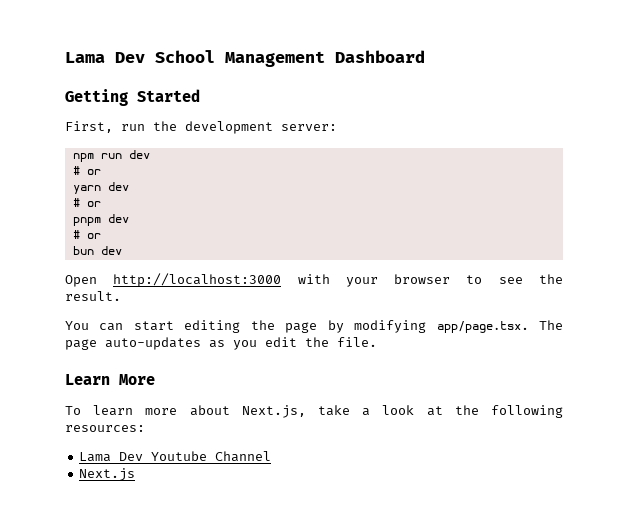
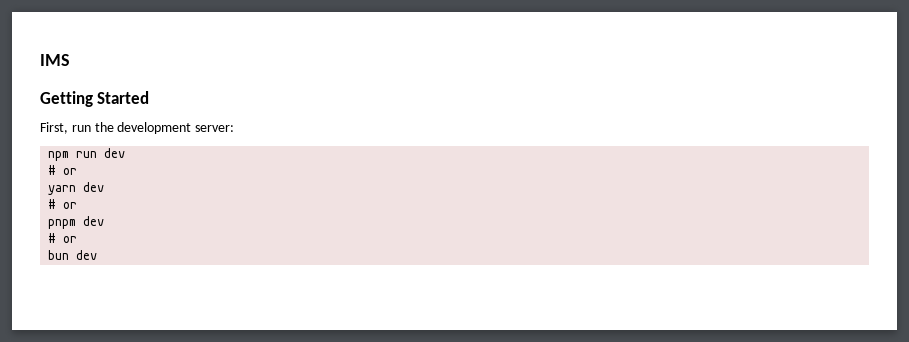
[65,50,425,67] Lama Dev School Management Dashboard -> [40,54,70,66] IMS
[65,273,563,287] [65,291,121,301] [65,320,563,333] [65,337,377,350] [65,374,155,385] [65,405,563,418] [65,425,145,432] [79,451,272,462] [79,468,136,481] // Open http://localhost:3000 with your browser to see the result. // You can start editing the page by modifying app/page.tsx. The page auto-updates as you edit the file. // Learn More // To learn more about Next.js, take a look at the following resources: // Lama Dev Youtube Channel // Next.js -> (98, 255) none

